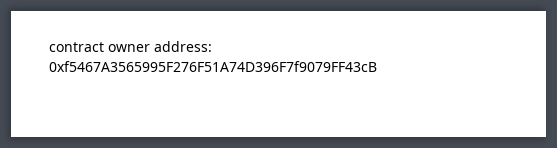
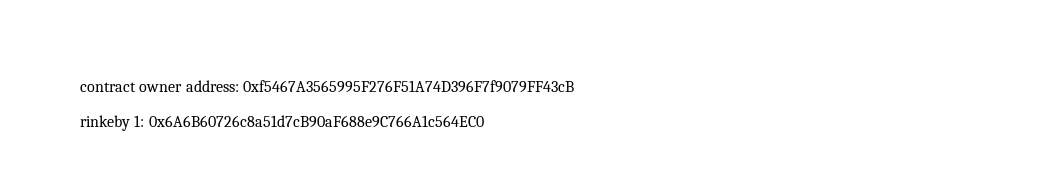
(377, 66) none -> [80,115,484,131] // rinkeby 1: 0x6A6B60726c8a51d7cB90aF688e9C766A1c564EC0

